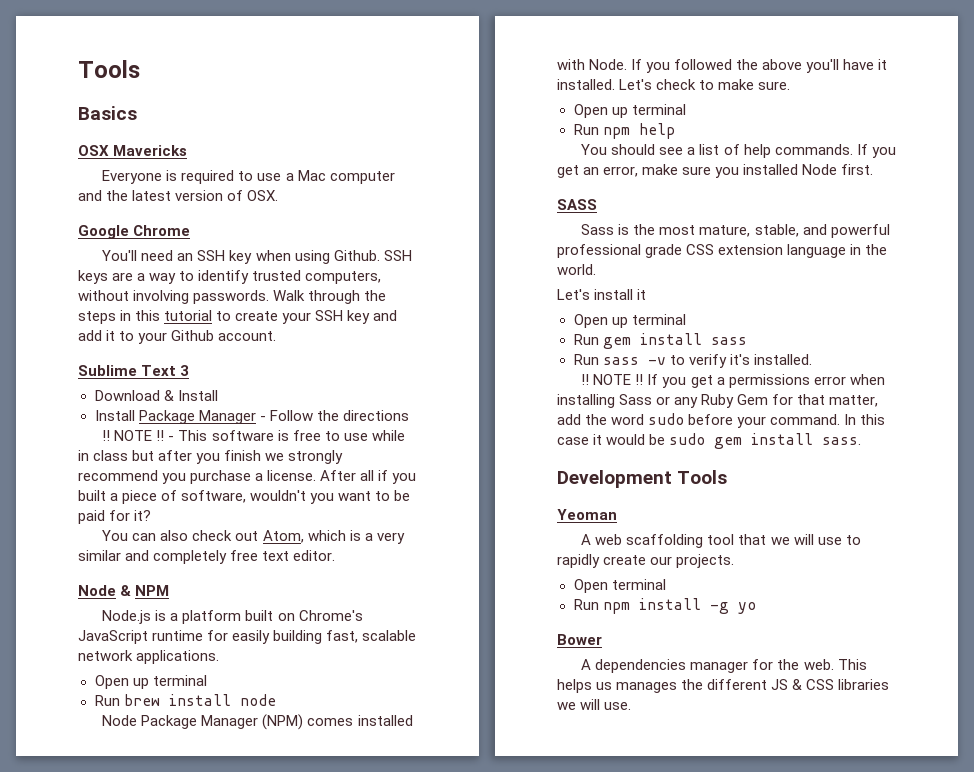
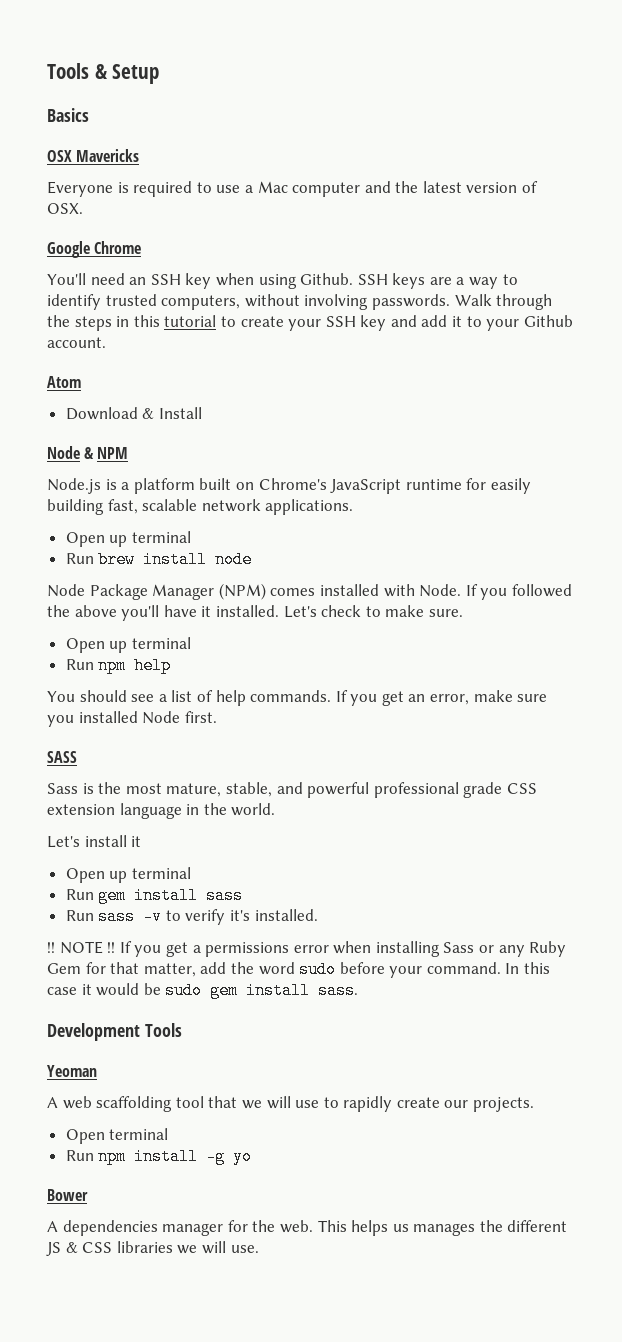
[78,60,140,78] Tools -> [47,63,160,84] Tools & Setup
[78,365,190,376] Sublime Text 3 -> [47,376,81,388] Atom
[94,410,409,424] [102,430,405,441] [78,450,344,464] [78,470,417,484] [78,490,411,504] [78,510,152,524] [102,530,405,544] [78,550,336,564] // Install Package Manager - Follow the directions // !! NOTE !! - This software is free to use while in class but after you finish we strongly recommend you purchase a license. After all if you built a piece of software, wouldn't you want to be paid for it? // You can also check out Atom, which is a very similar and completely free text editor. -> (202, 413) none

